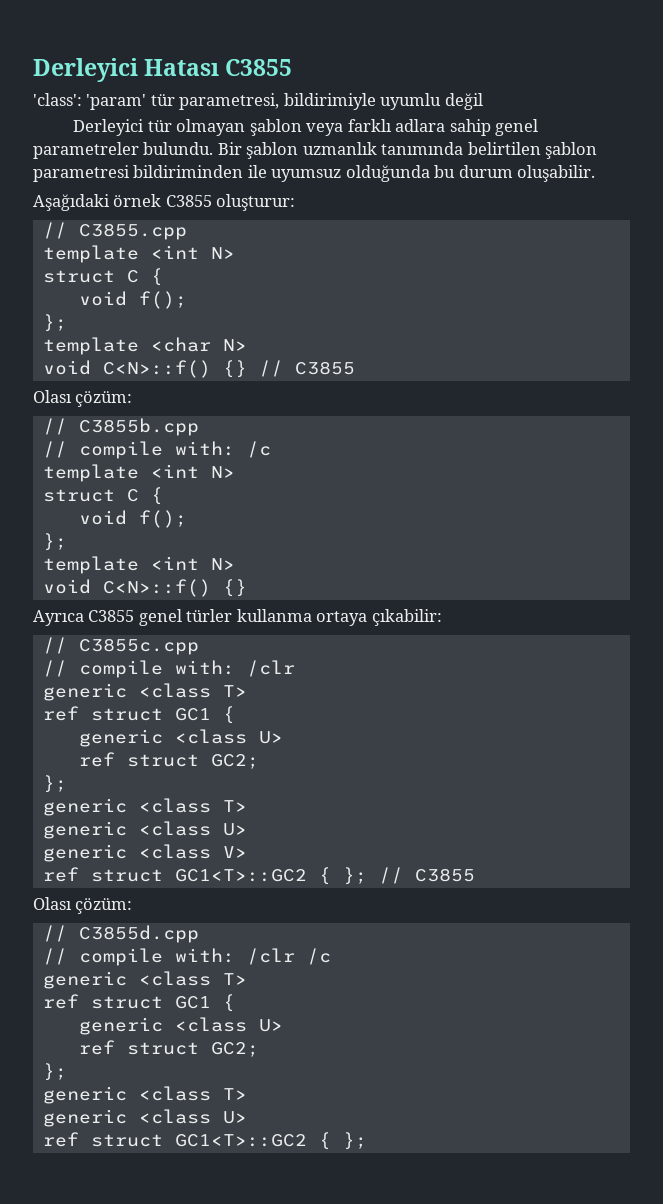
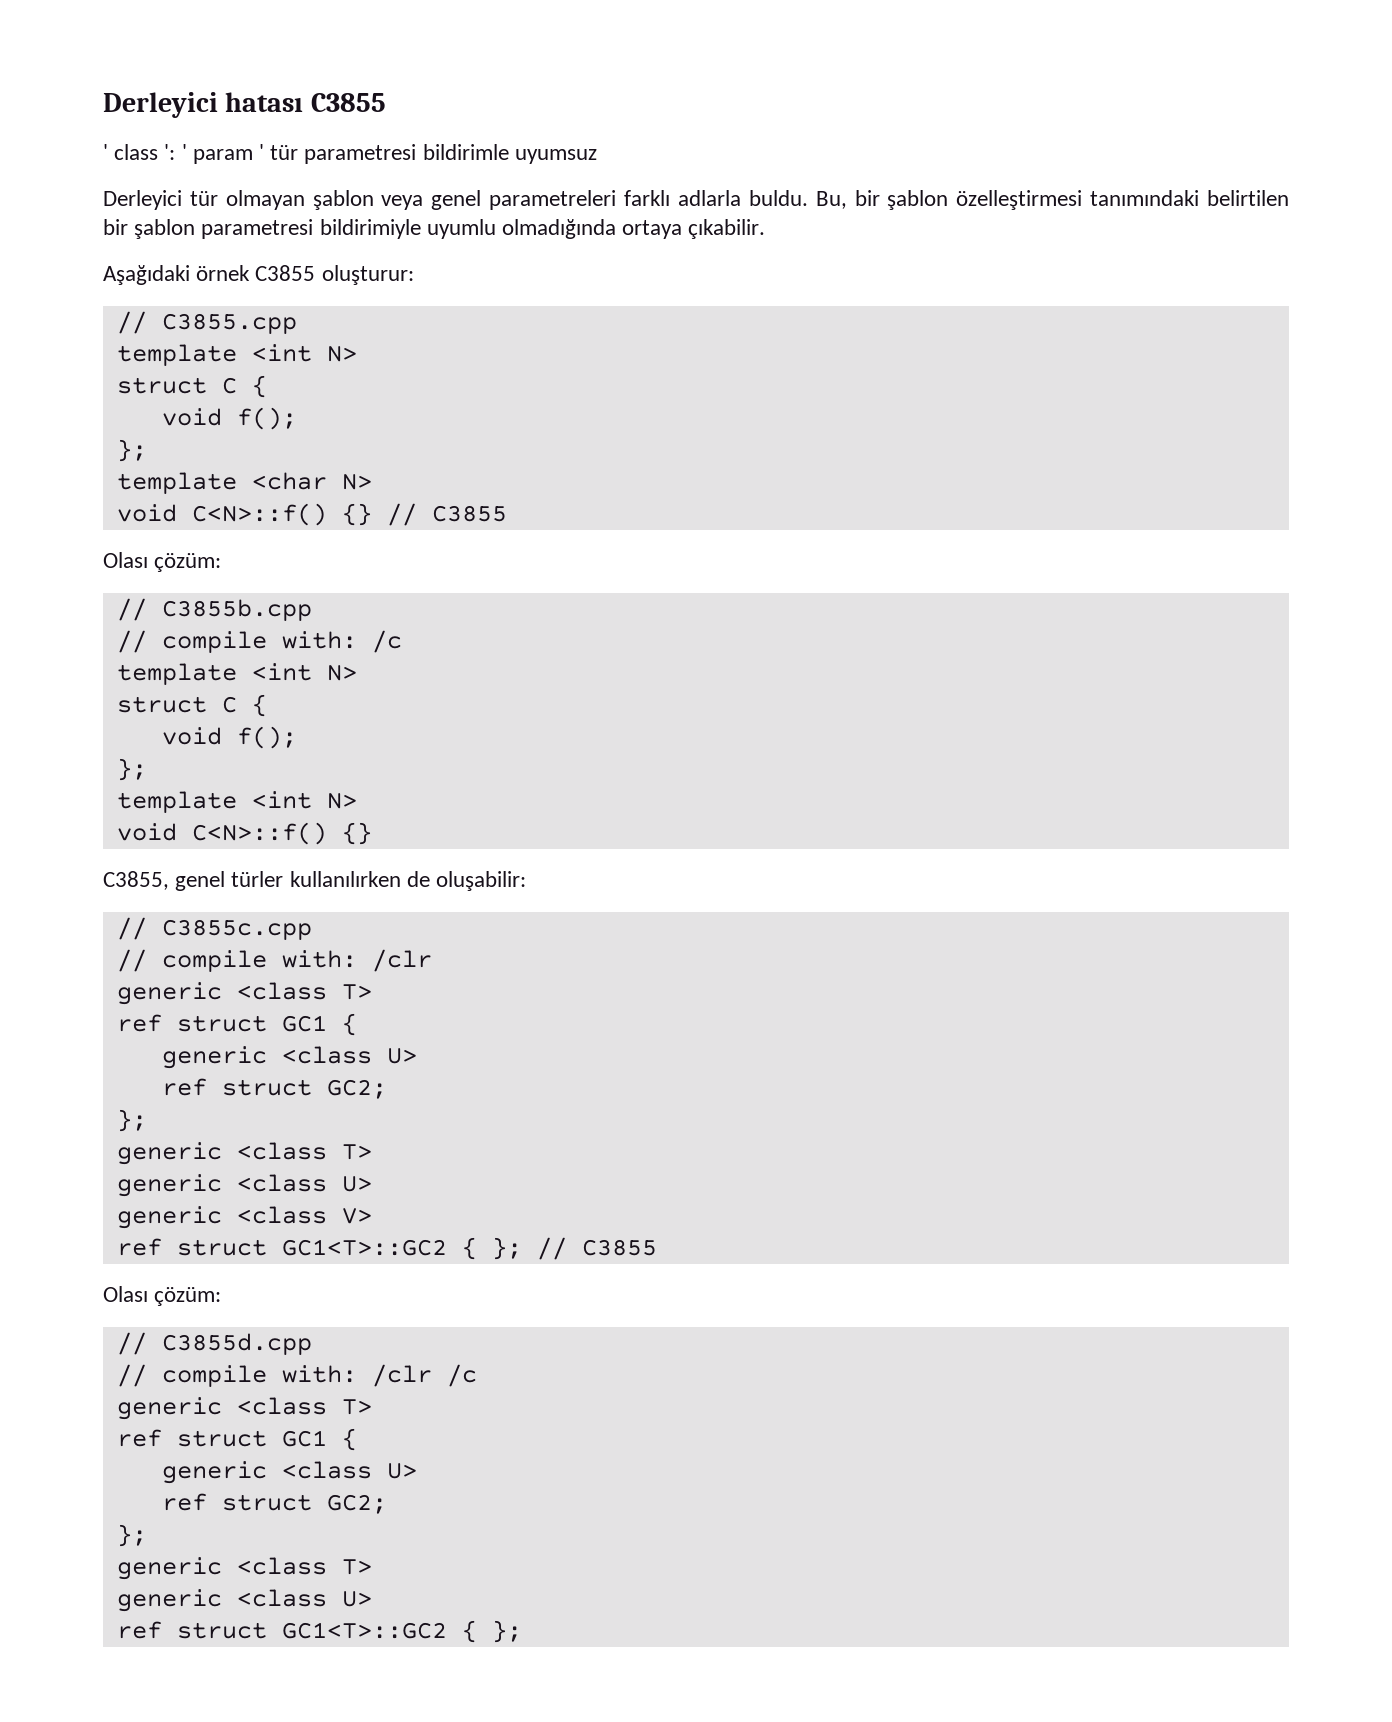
[33,58,293,82] [33,93,483,110] Derleyici Hatası C3855 // 'class': 'param' tür parametresi, bildirimiyle uyumlu değil -> [103,92,386,118] [103,144,597,164] Derleyici hatası C3855 // ' class ': ' param ' tür parametresi bildirimle uyumsuz
[347,119,538,136] [33,142,598,159] [33,165,596,182] farklı adlara sahip genel parametreler bulundu. Bir şablon uzmanlık tanımında belirtilen şablon parametresi bildiriminden ile uyumsuz olduğunda bu durum oluşabilir. -> [431,190,1289,210] [103,219,766,239] genel parametreleri farklı adlarla buldu. Bu, bir şablon özelleştirmesi tanımındaki belirtilen bir şablon parametresi bildirimiyle uyumlu olmadığında ortaya çıkabilir.
[33,609,442,626] Ayrıca C3855 genel türler kullanma ortaya çıkabilir: -> [103,871,527,891] C3855, genel türler kullanılırken de oluşabilir:

